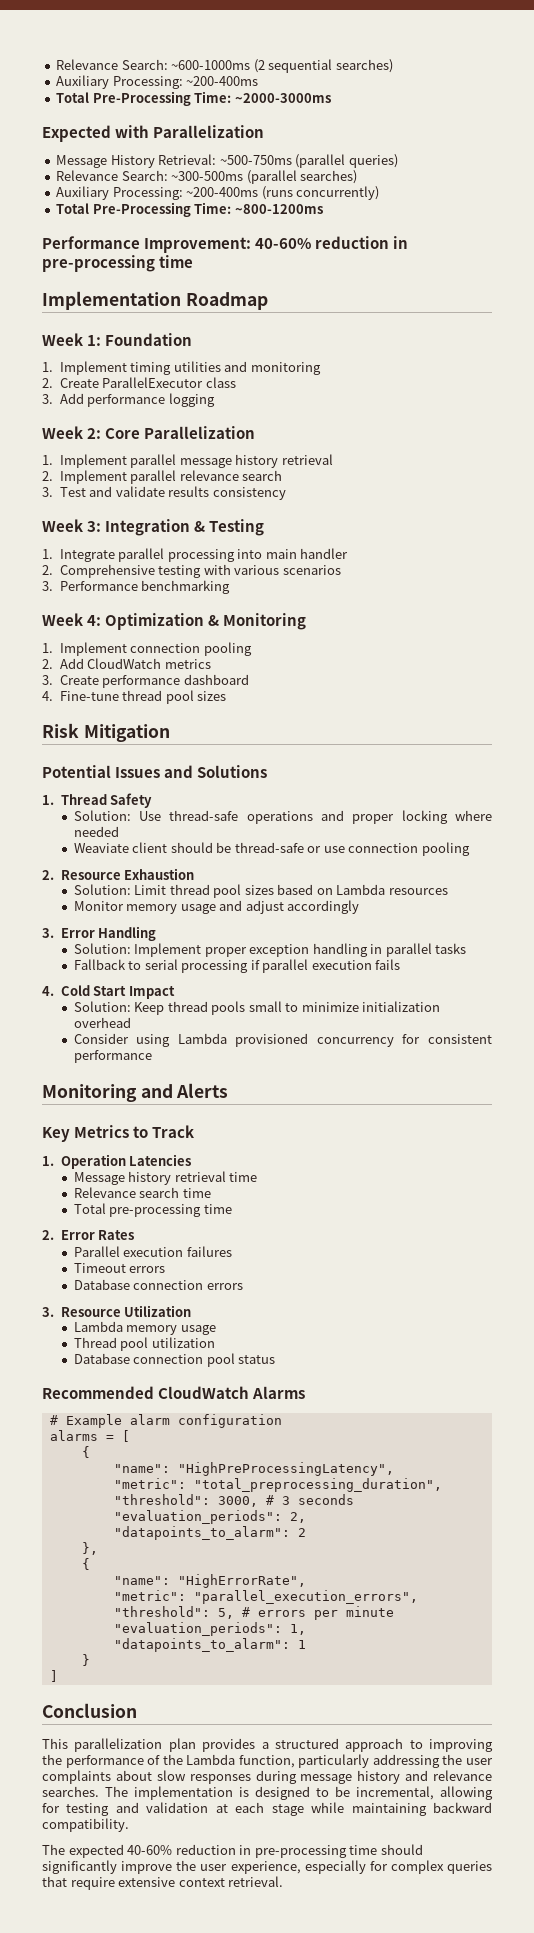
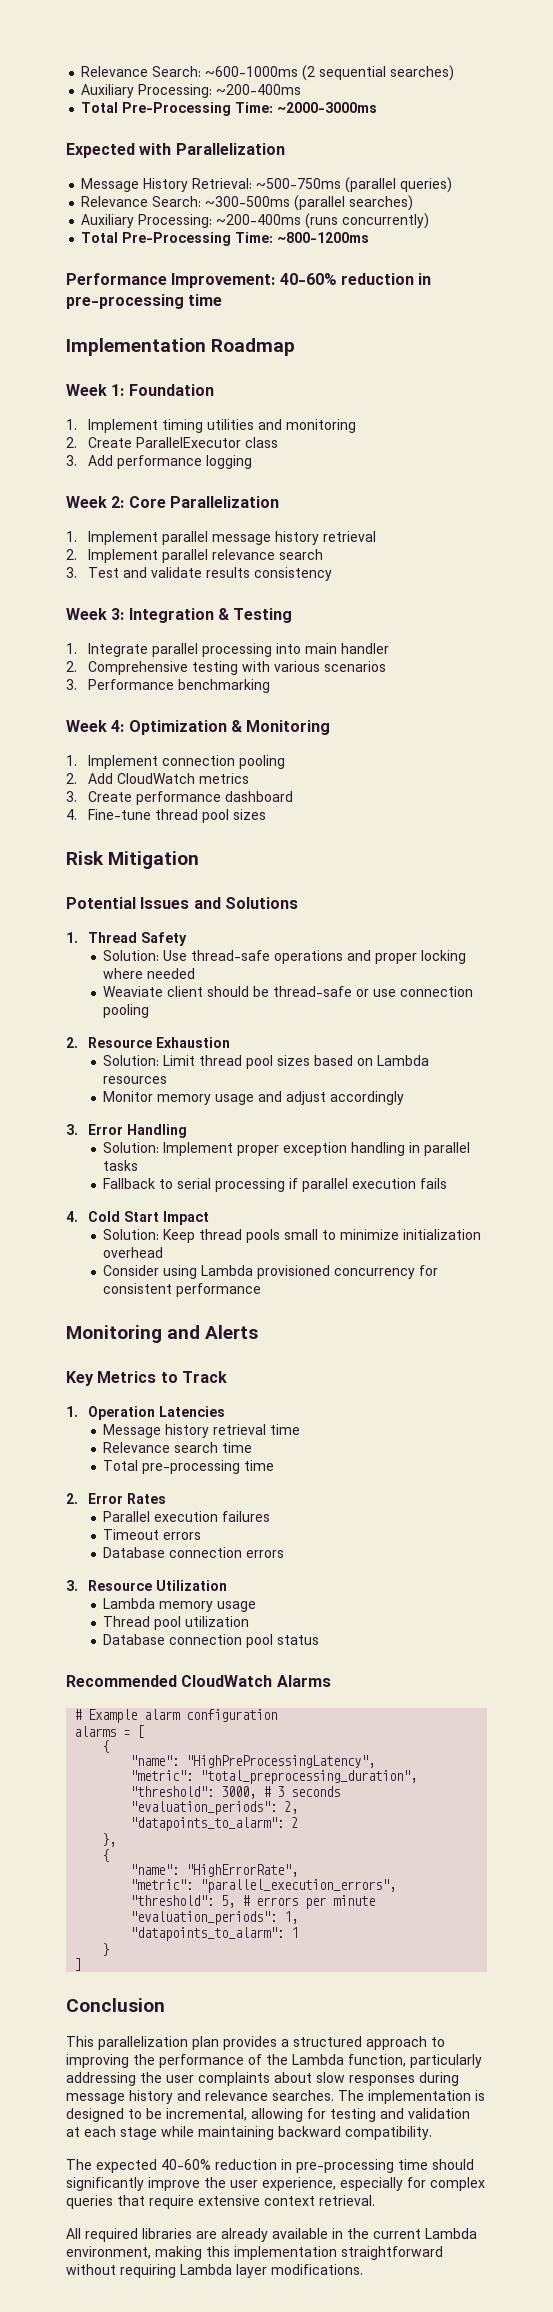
(284, 1881) none -> [66,2228,477,2242] [66,2246,443,2260] [66,2264,363,2278] // All required libraries are already available in the current Lambda environment, making this implementation straightforward without requiring Lambda layer modifications.

